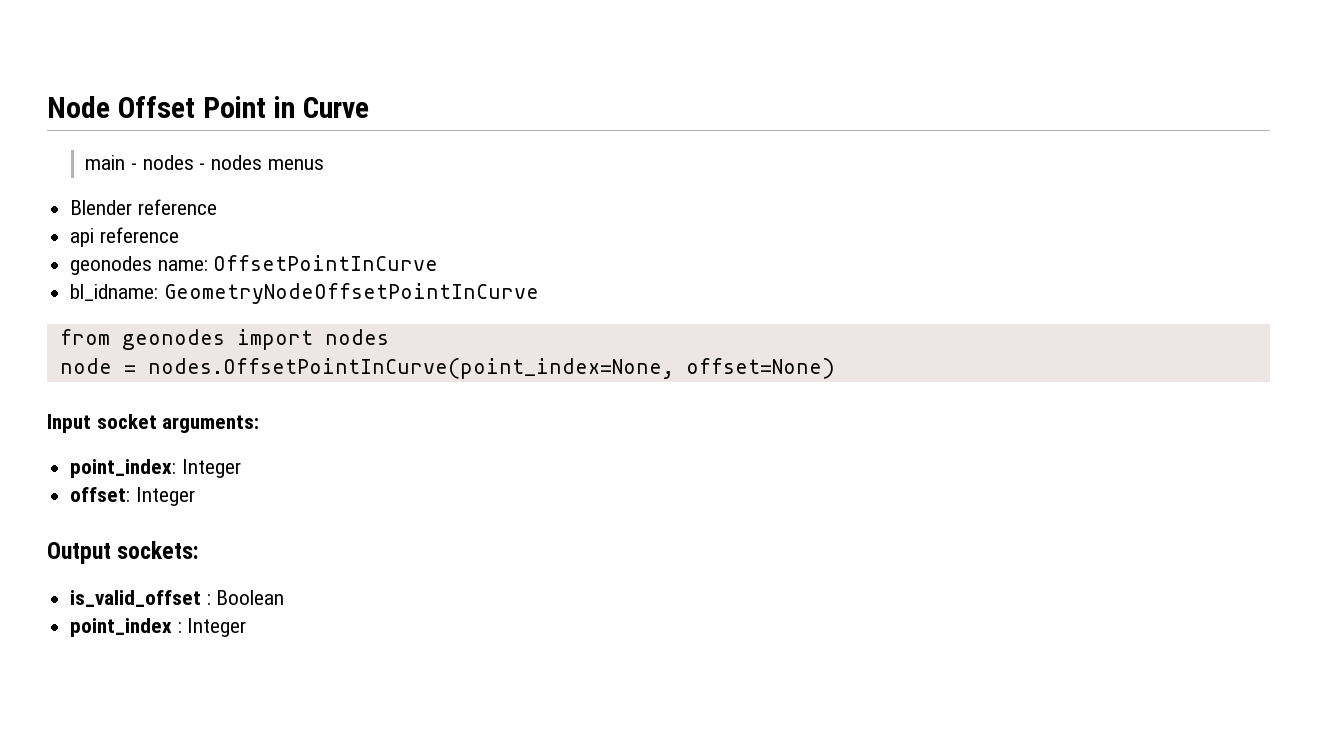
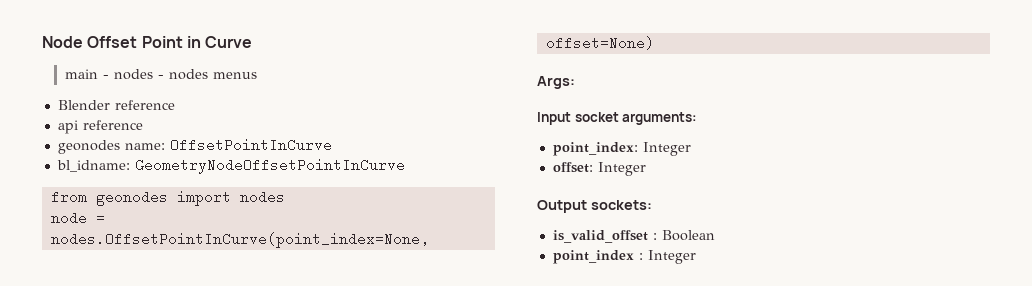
(835, 368) none -> [537,76,575,89] // Args:

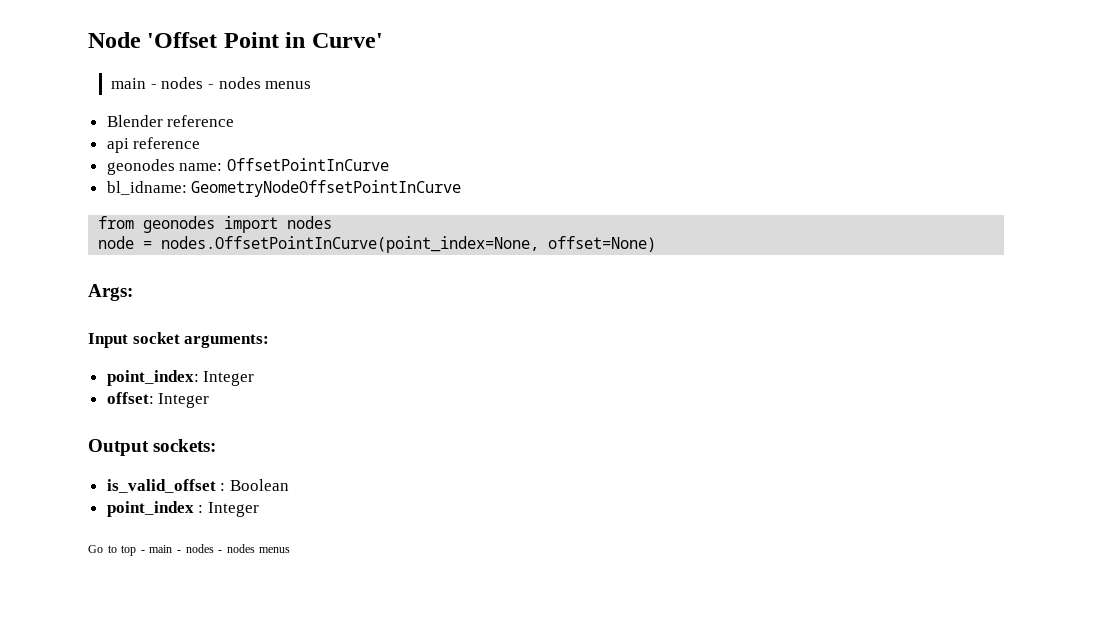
[87,36,138,48] Offset -> [147,32,218,48] 'Offset
[205,36,253,48] Curve -> [311,33,383,48] Curve'
(696, 257) none -> [88,544,291,556] // Go to top - main - nodes - nodes menus

